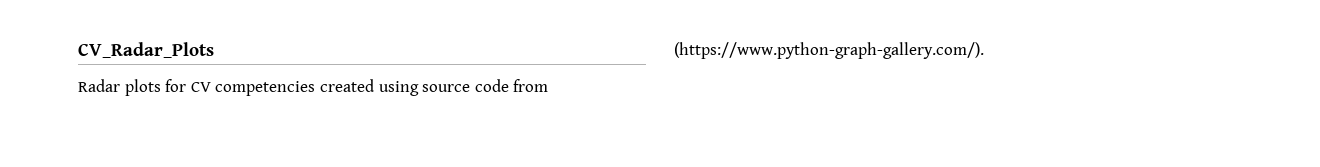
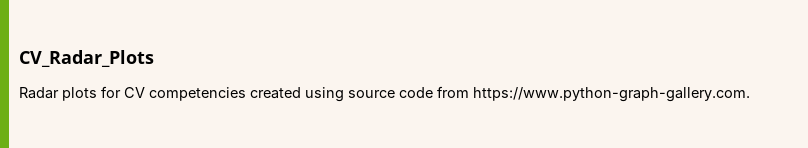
[674,42,984,59] (https://www.python-graph-gallery.com/). -> [473,87,750,102] https://www.python-graph-gallery.com.

